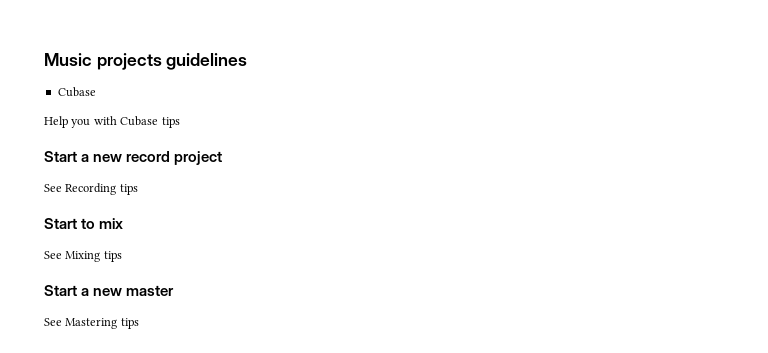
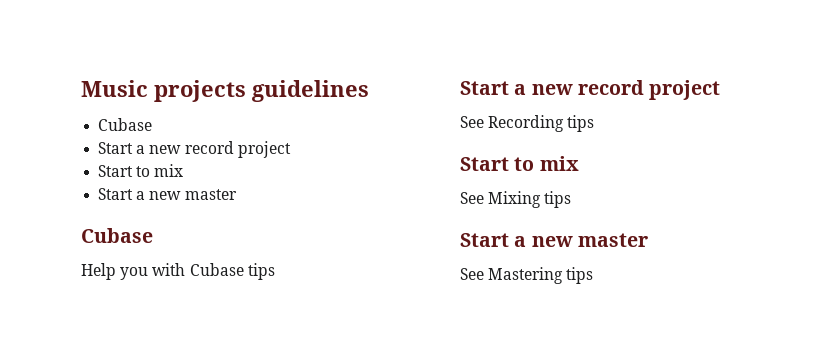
(96, 92) none -> [98,141,291,158] [98,164,184,177] [98,188,237,200] [81,228,153,243] // Start a new record project // Start to mix // Start a new master // Cubase

